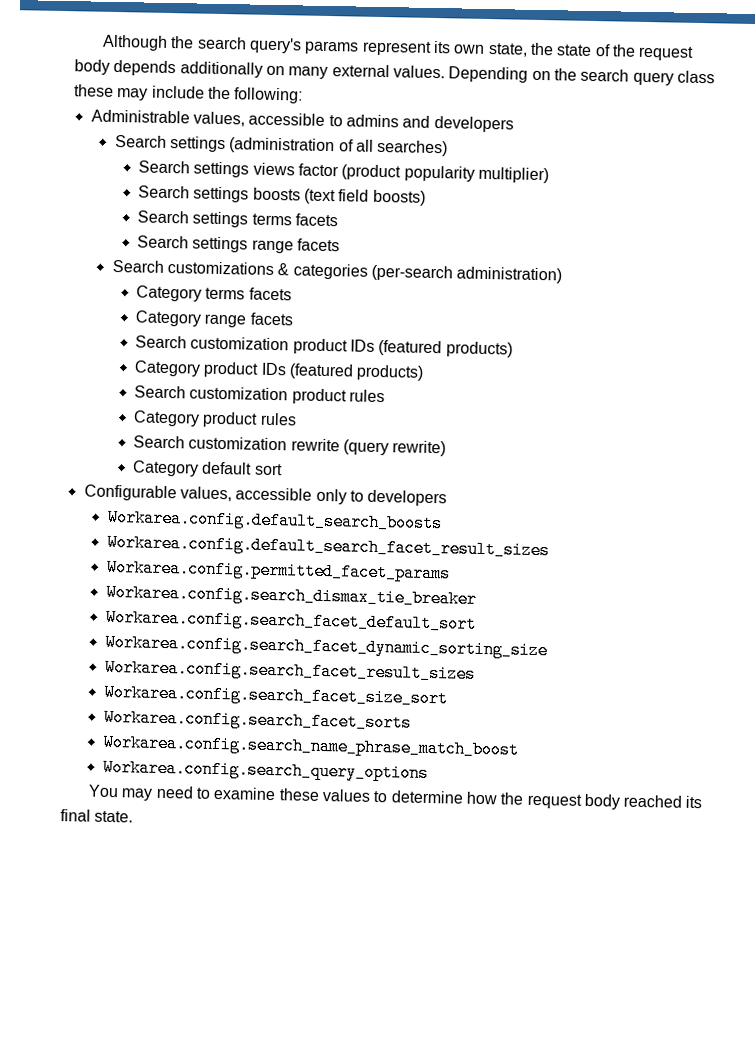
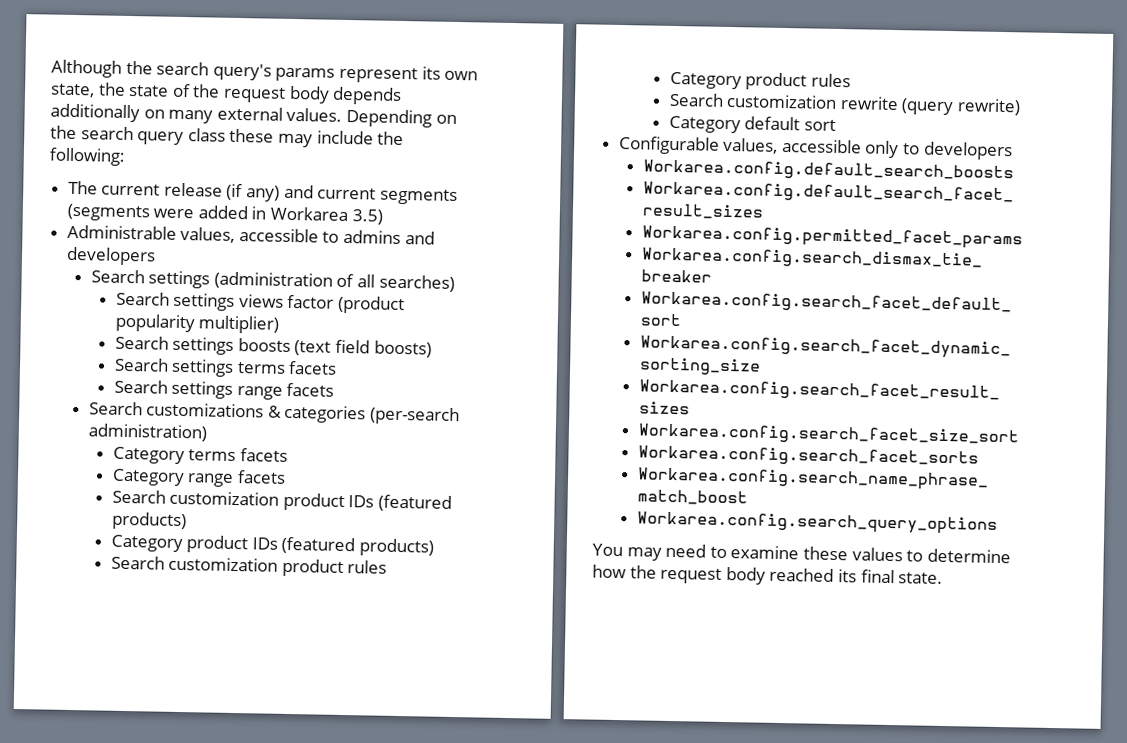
(304, 95) none -> [67,180,458,206] [66,203,383,225] // The current release (if any) and current segments (segments were added in Workarea 3.5)

